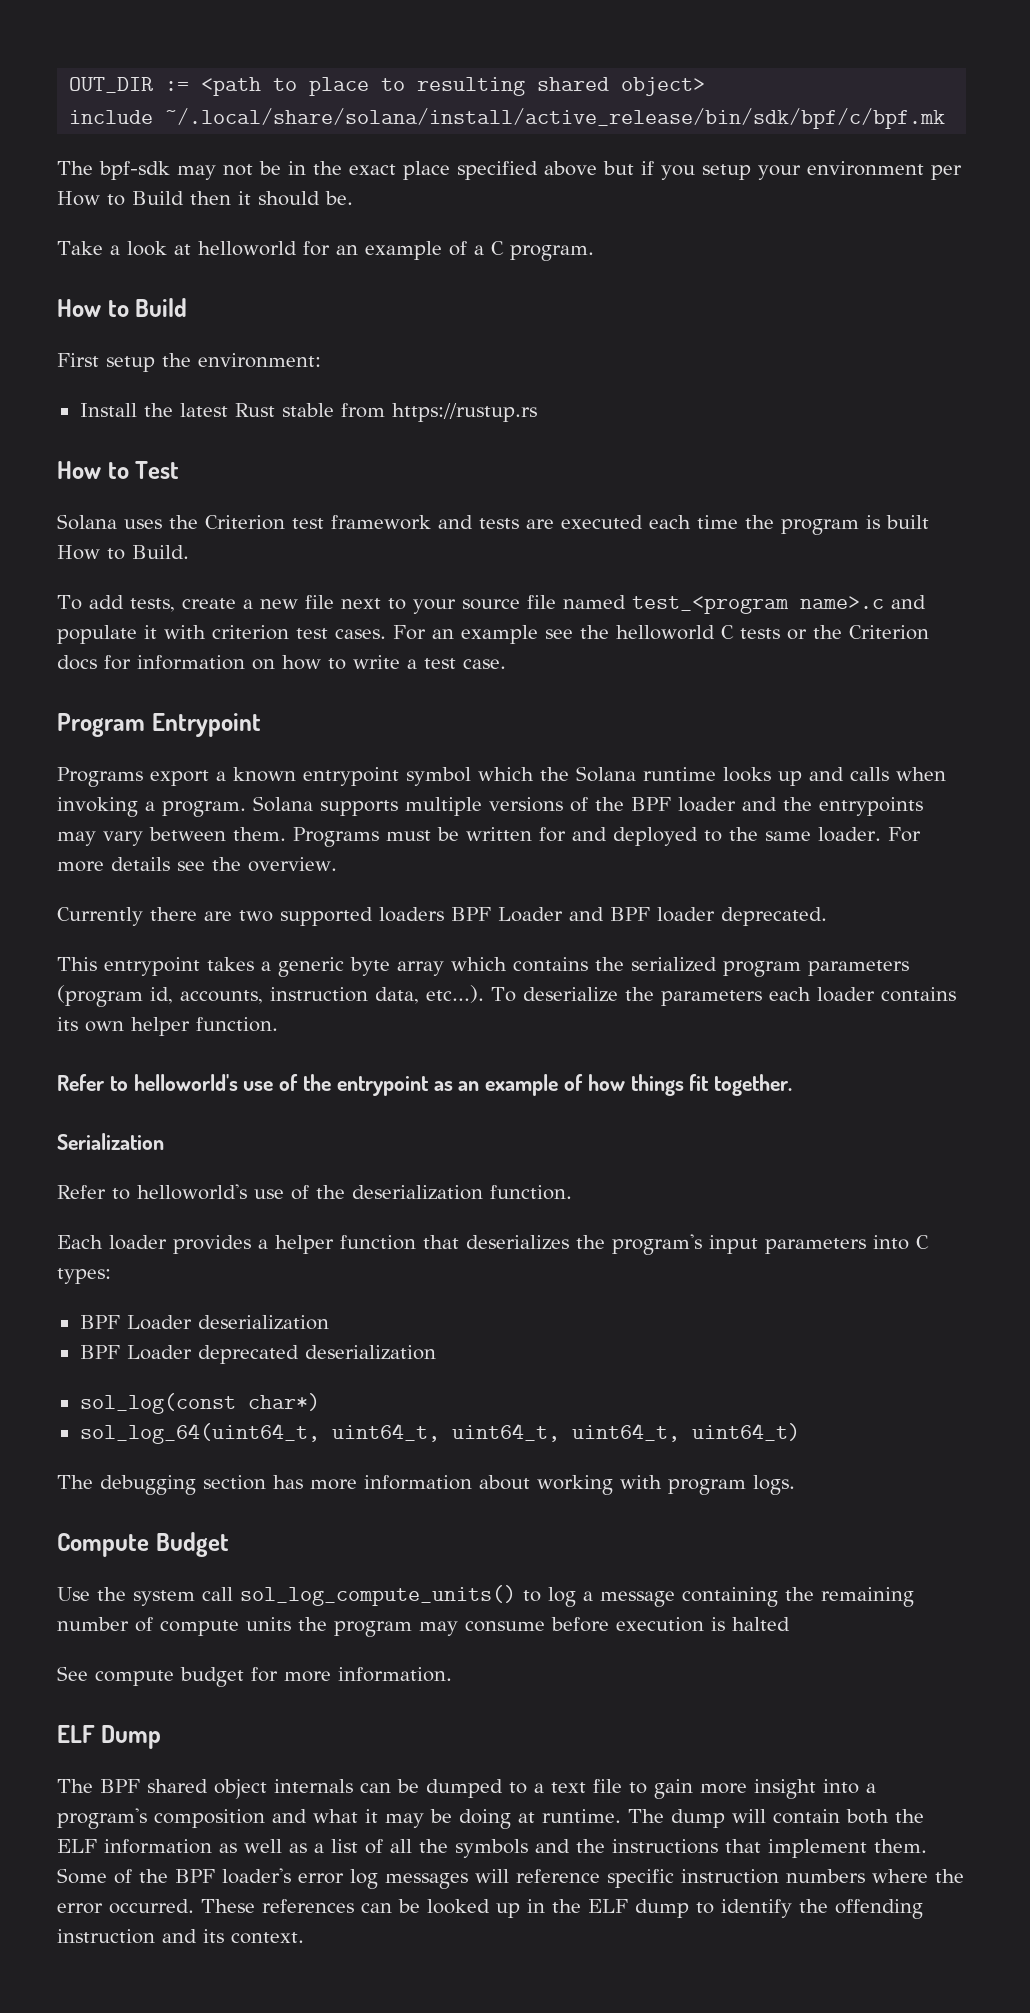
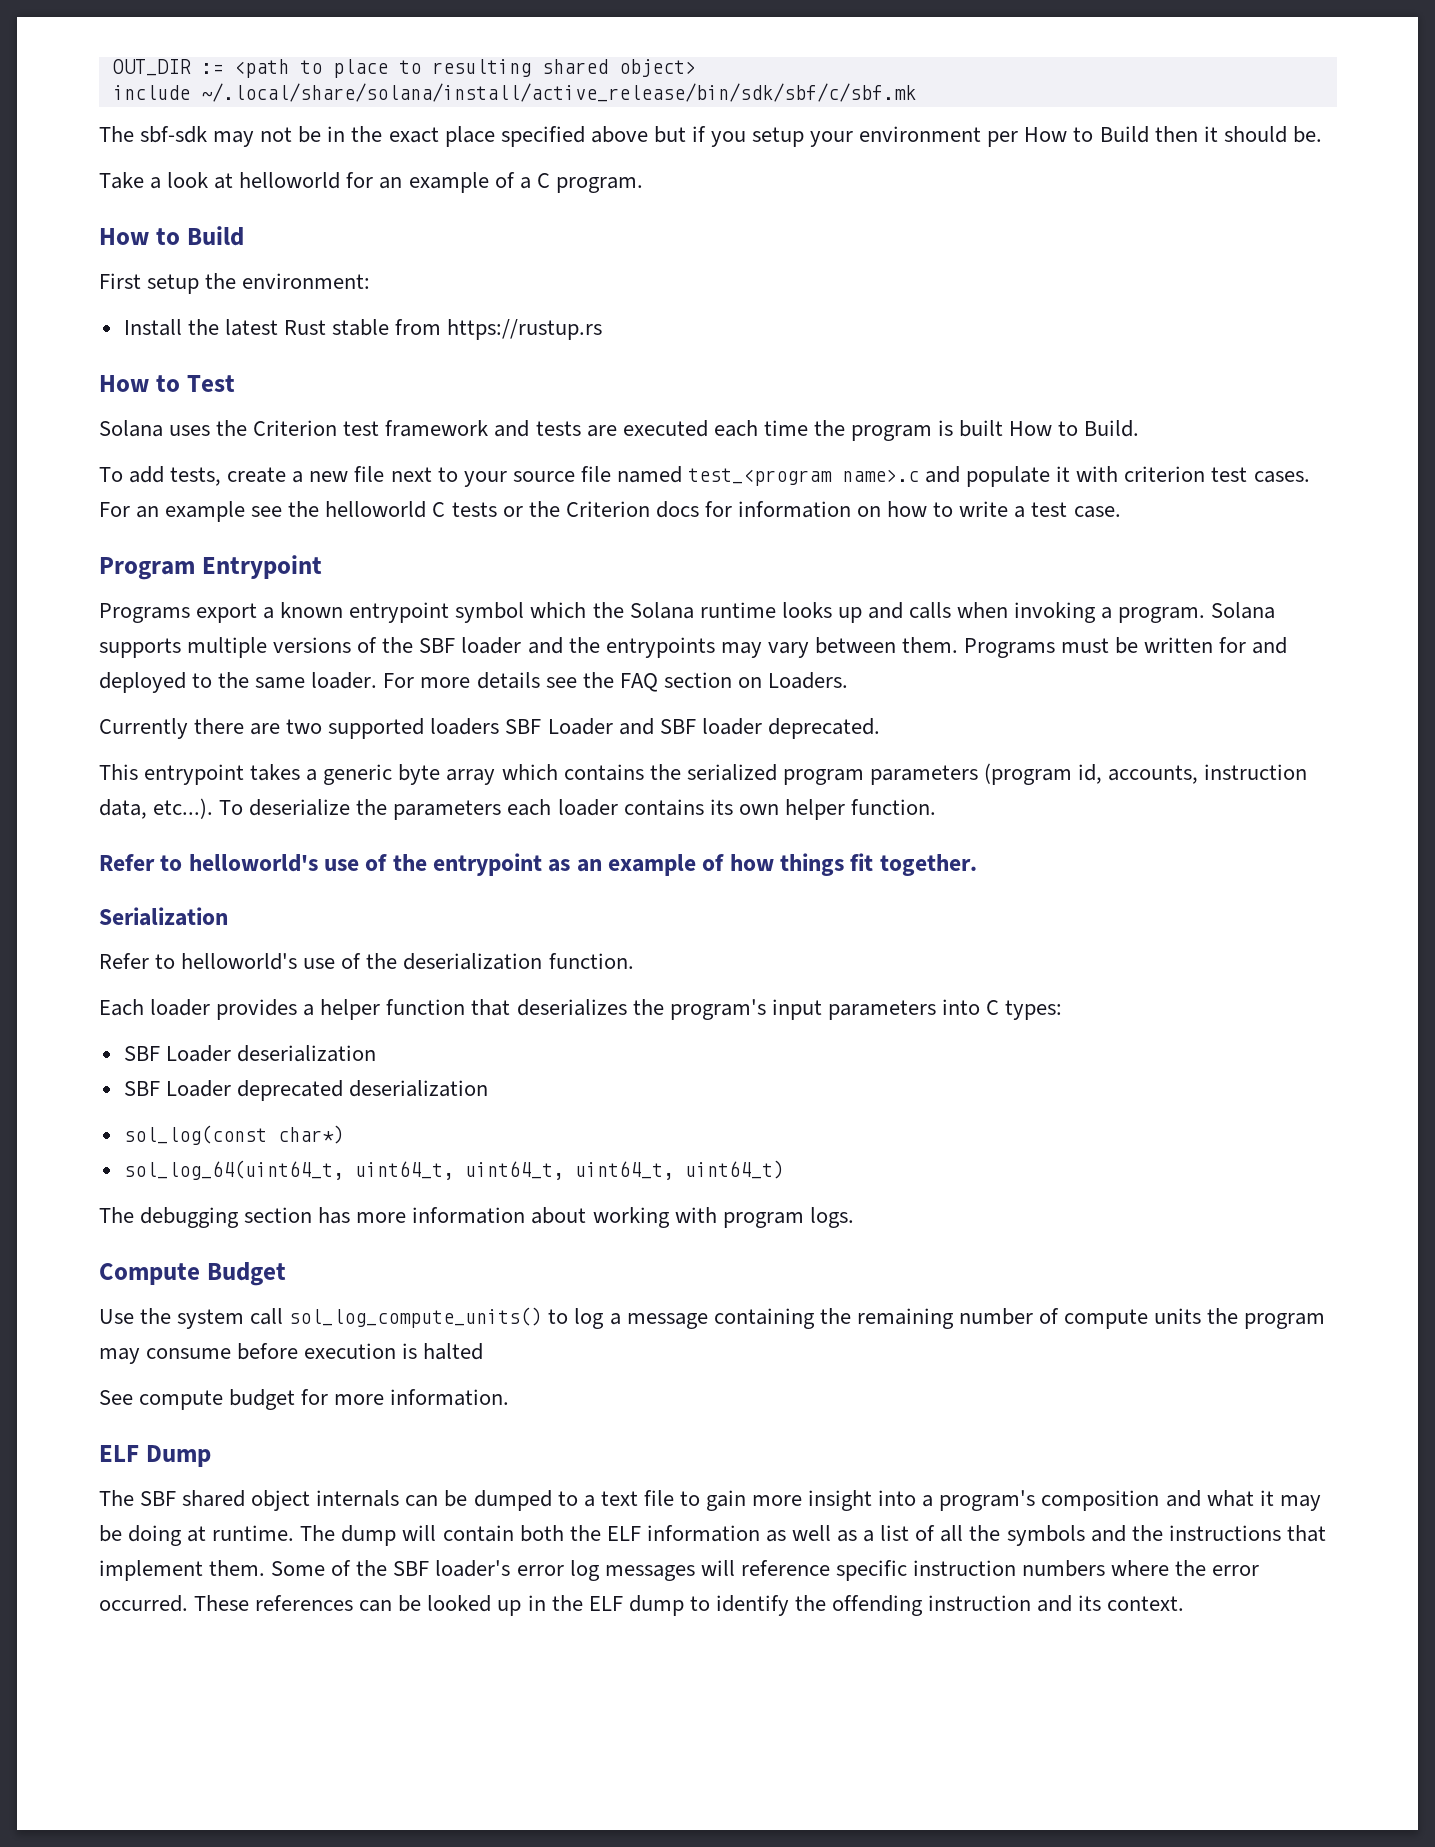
[165,108,946,129] [57,161,170,180] ~/.local/share/solana/install/active_release/bin/sdk/bpf/c/bpf.mk // The bpf-sdk -> [200,83,916,102] [99,126,208,143] ~/.local/share/solana/install/active_release/bin/sdk/sbf/c/sbf.mk // The sbf-sdk
[631,797,671,811] BPF -> [419,638,456,653] SBF
[248,857,337,872] overview. -> [619,672,848,692] FAQ section on Loaders.
[451,907,491,921] BPF -> [505,719,542,734] SBF
[610,907,650,921] BPF -> [659,719,696,734] SBF
[79,1315,120,1329] BPF -> [123,1046,160,1061] SBF
[79,1345,120,1359] BPF -> [123,1081,160,1096] SBF
[100,1779,140,1793] BPF -> [140,1491,177,1506] SBF
[175,1869,215,1883] BPF -> [393,1561,430,1576] SBF

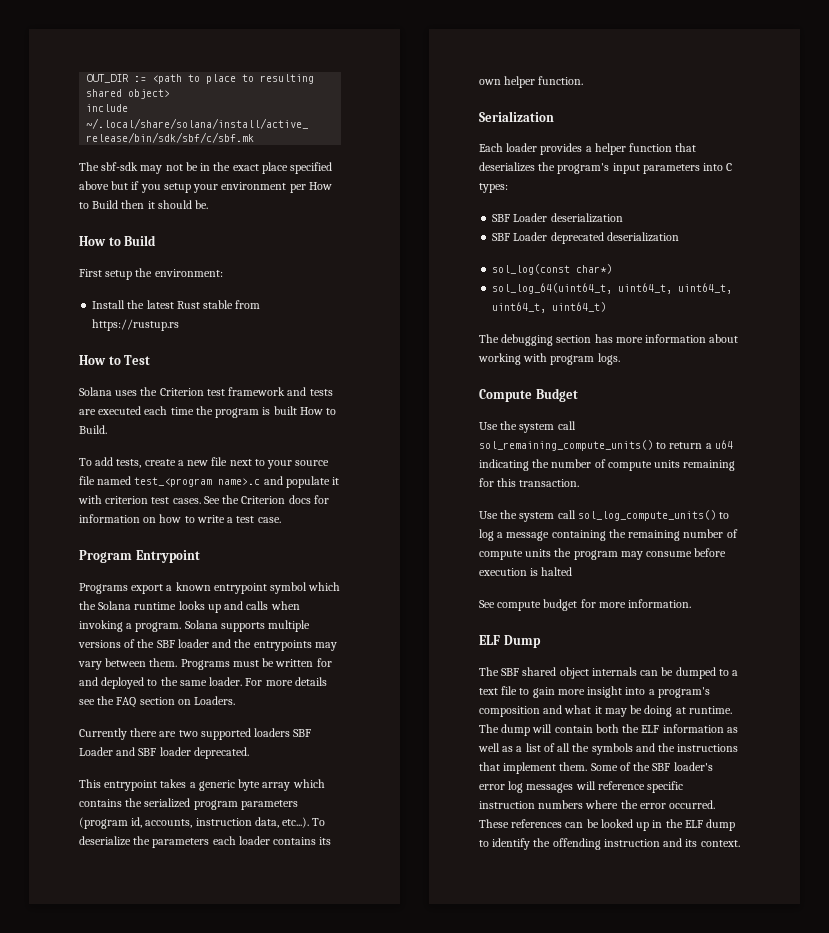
[99,172,643,193] // Take a look at helloworld for an example of a C program. -> (209, 204) none
[99,501,523,522] For an example see the helloworld C tests or -> [203,496,220,504] See
[99,853,977,876] [99,907,228,926] [99,953,634,970] Refer to helloworld's use of the entrypoint as an example of how things fit together. // Serialization // Refer to helloworld's use of the deserialization function. -> [479,111,554,122] Serialization
(286, 1274) none -> [479,421,576,433] [479,440,733,451] [479,459,736,471] [479,478,580,487] // Use the system call sol_remaining_compute_units() to return a u64 indicating the number of compute units remaining for this transaction.

